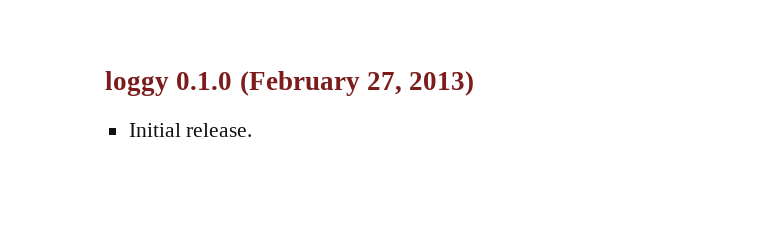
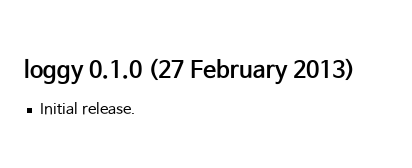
[239,71,402,96] (February 27, -> [148,58,289,85] (27 February

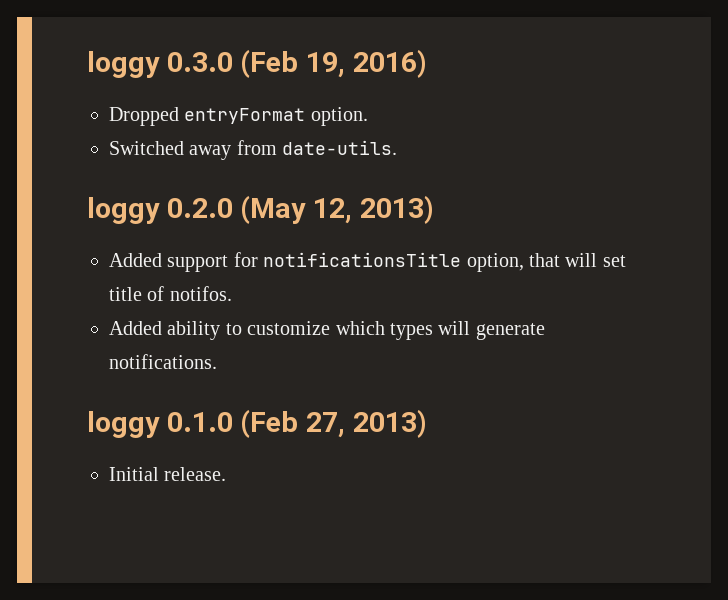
[24,58,289,85] loggy 0.1.0 (27 February -> [87,49,427,78] [109,107,368,126] [109,140,398,160] [87,195,434,224] [109,252,626,272] [109,286,232,301] [109,321,545,340] [109,354,217,369] [87,409,346,438] loggy 0.3.0 (Feb 19, 2016) // Dropped entryFormat option. // Switched away from date-utils. // loggy 0.2.0 (May 12, 2013) // Added support for notificationsTitle option, that will set title of notifos. // Added ability to customize which types will generate notifications. // loggy 0.1.0 (Feb 27,

